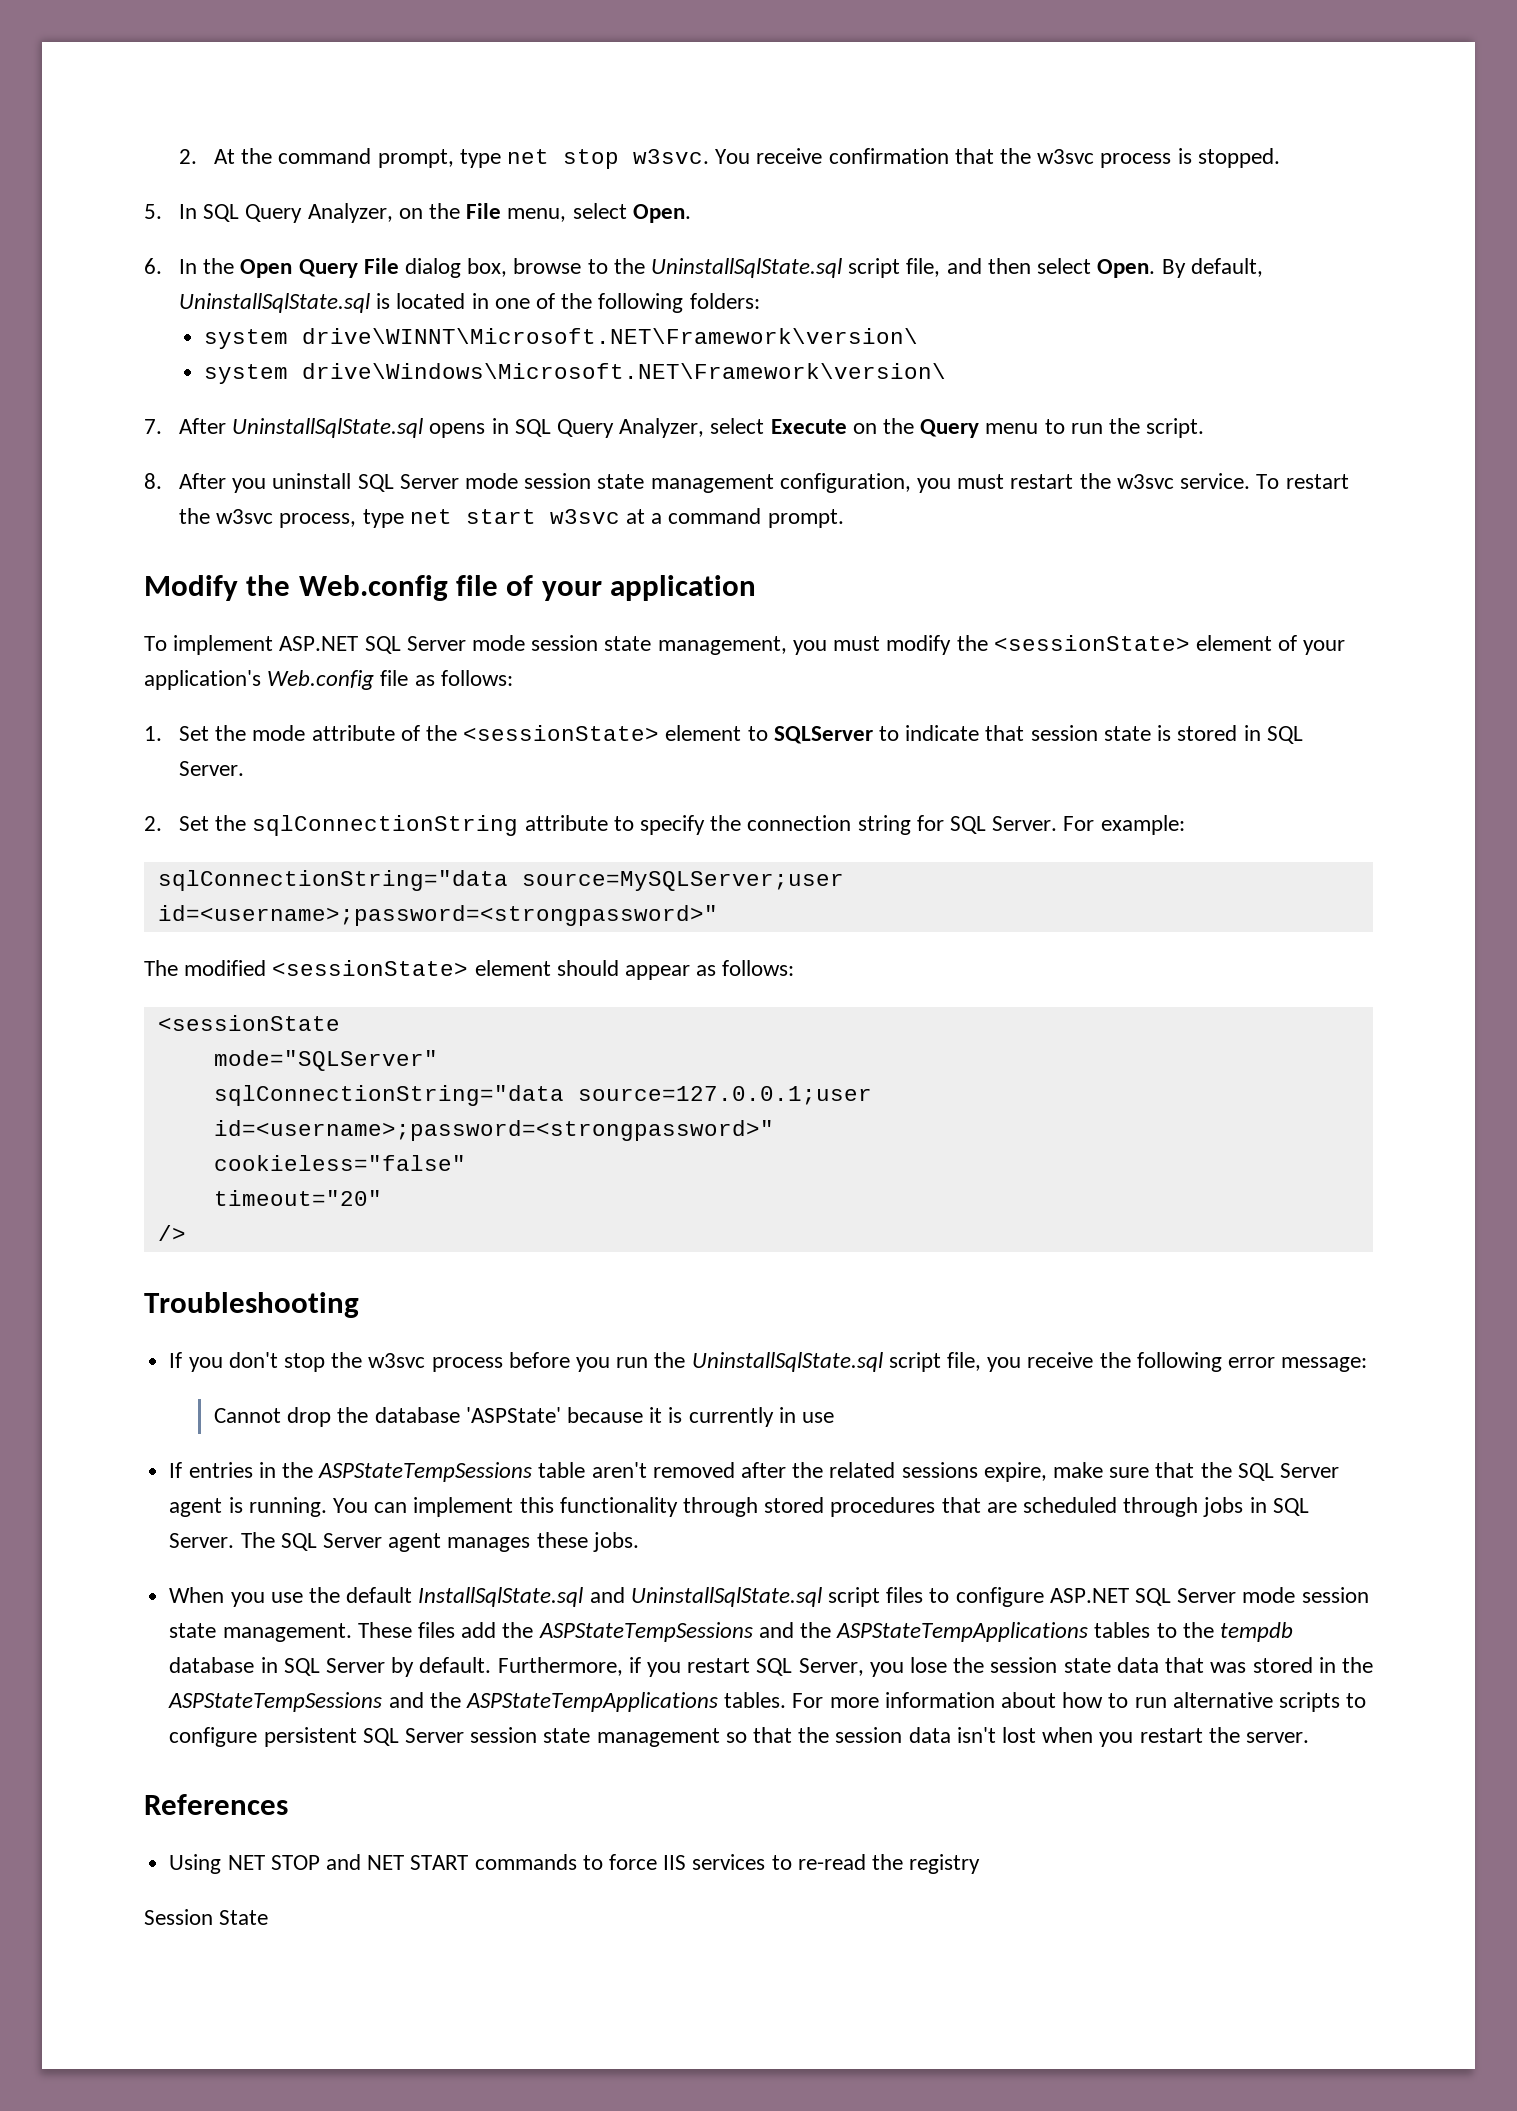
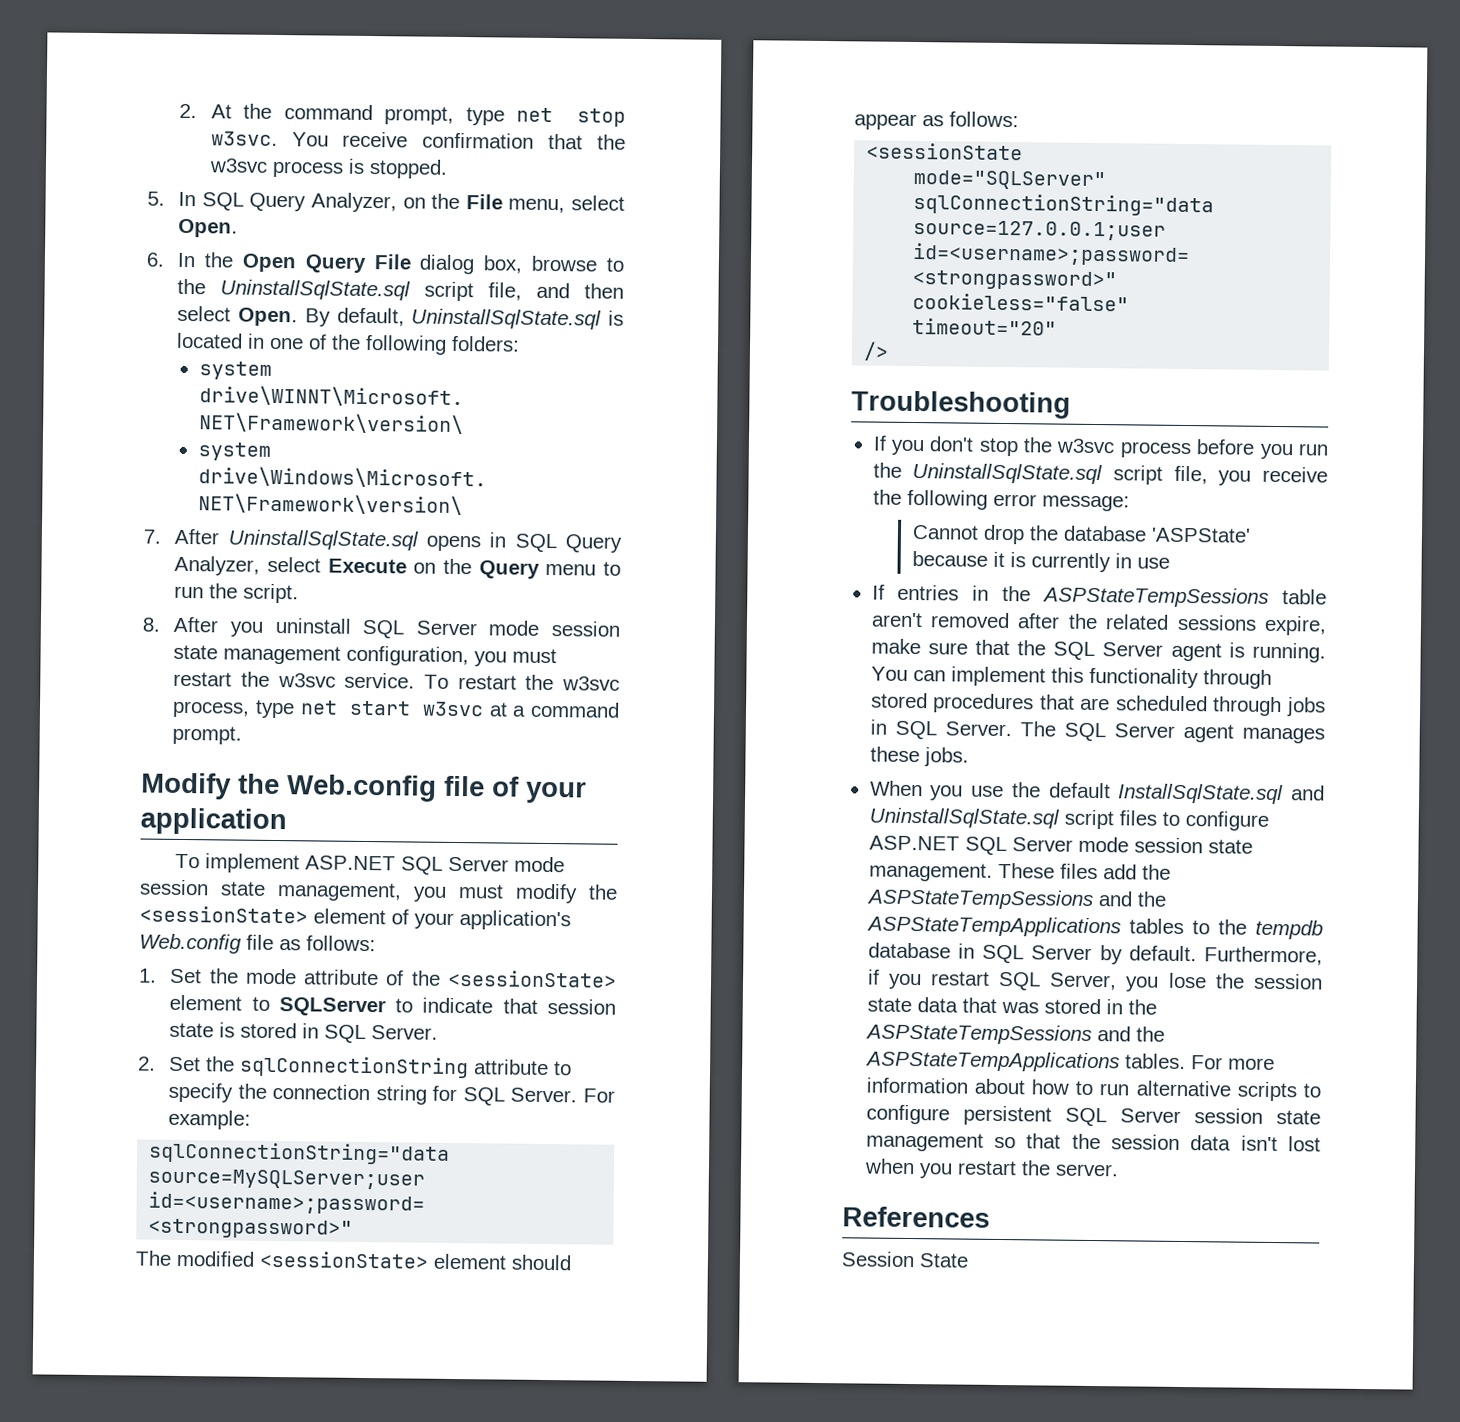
[169,1854,981,1874] // Using NET STOP and NET START commands to force IIS services to re-read the registry -> (990, 1217) none

